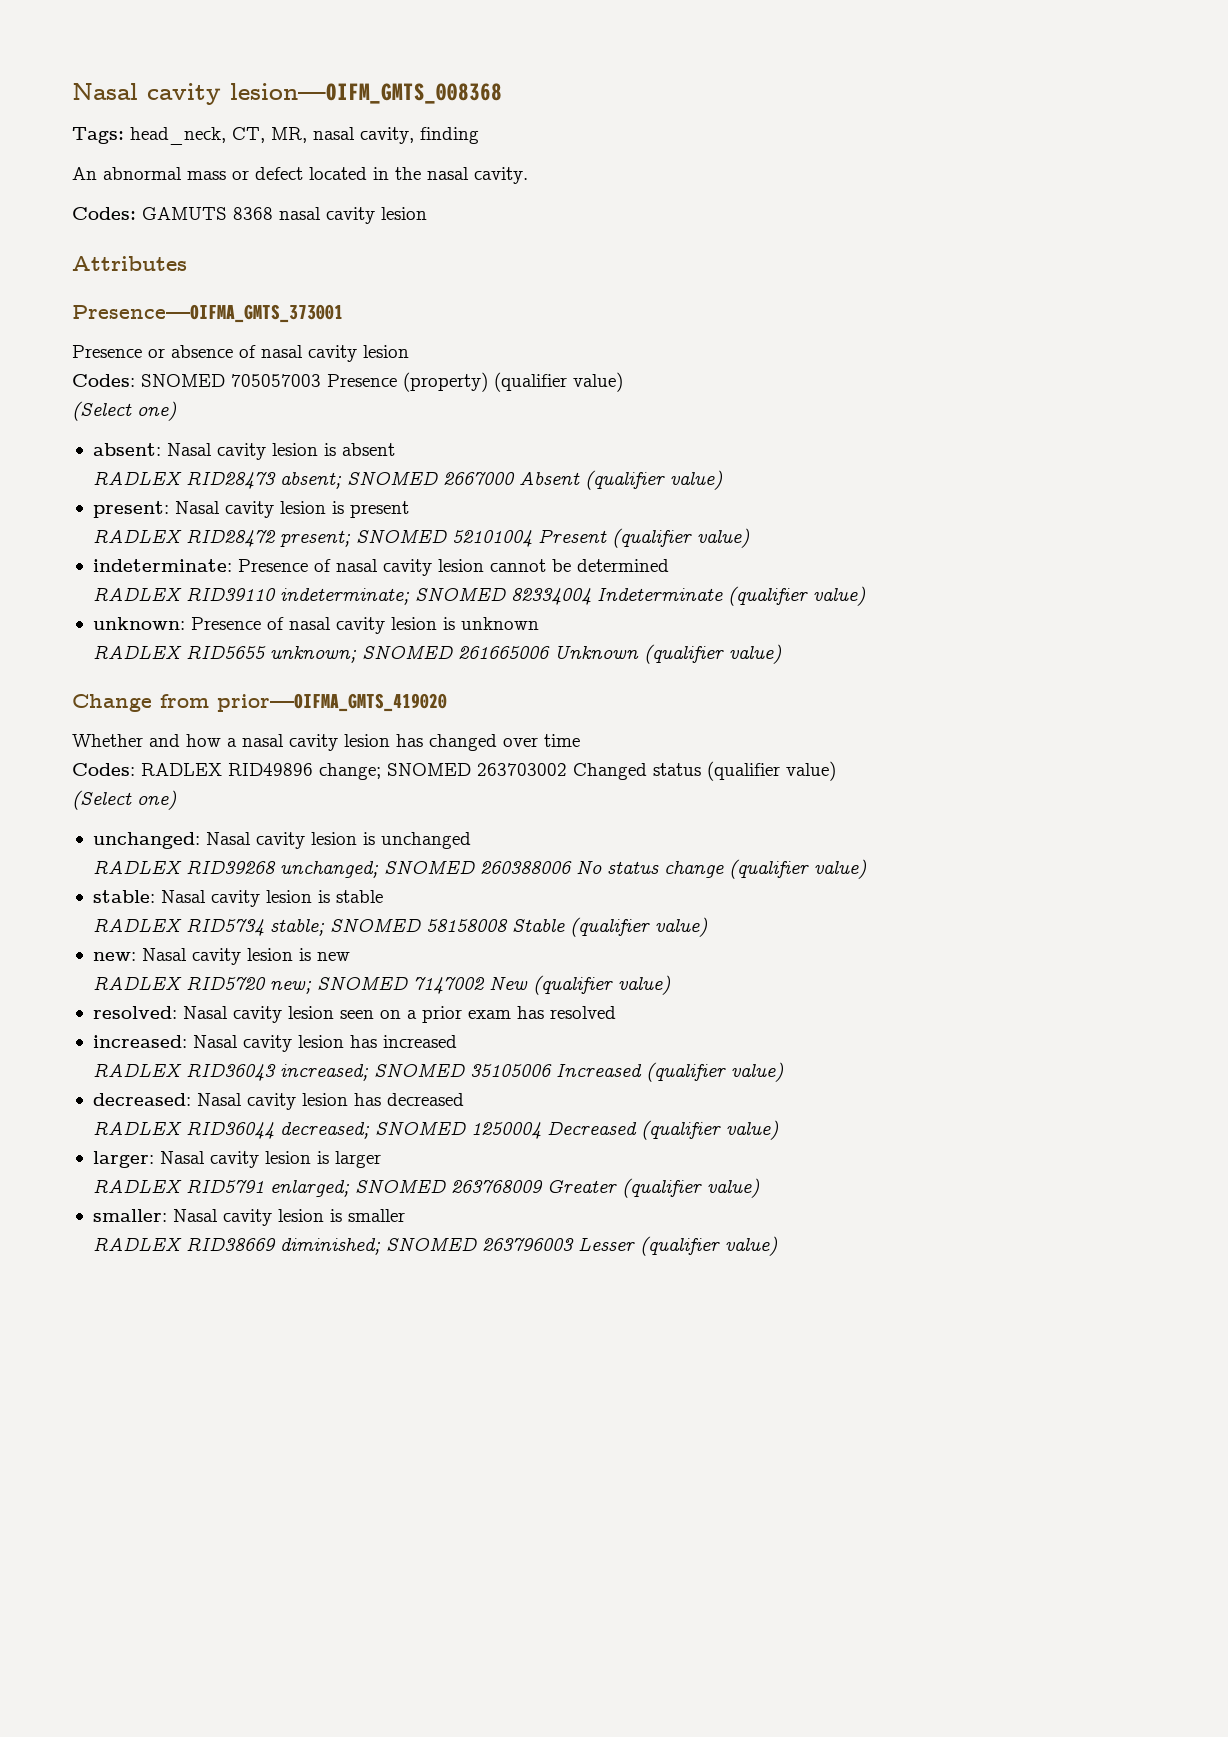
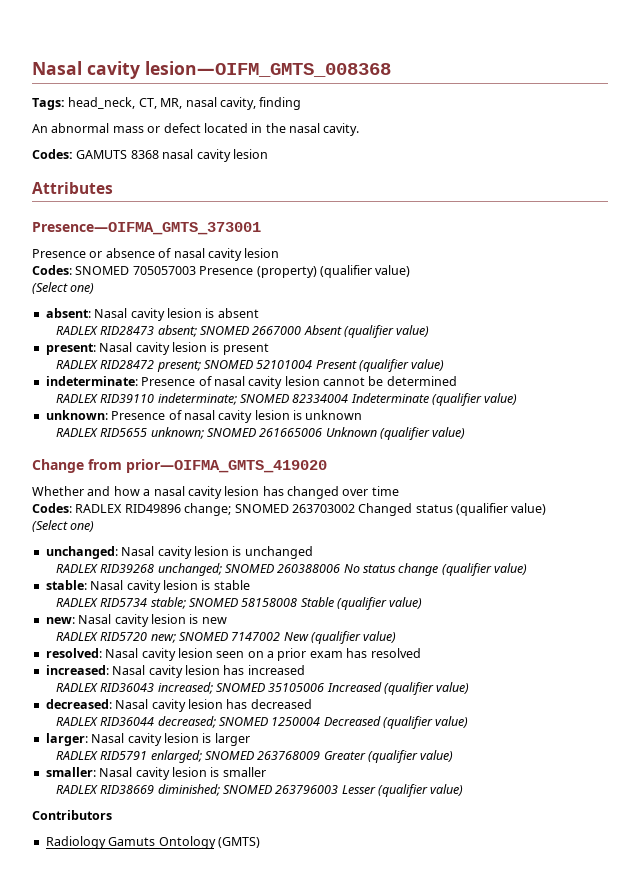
(779, 1246) none -> [32,810,112,820] [45,836,260,849] // Contributors // Radiology Gamuts Ontology (GMTS)

